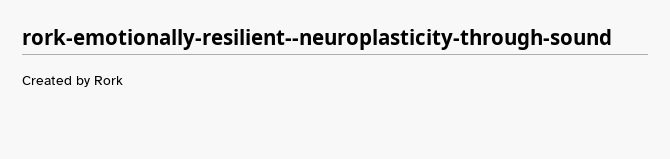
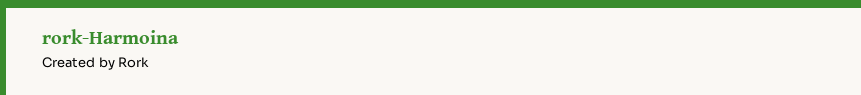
[22,29,612,50] rork-emotionally-resilient--neuroplasticity-through-sound -> [42,29,179,44] rork-Harmoina

